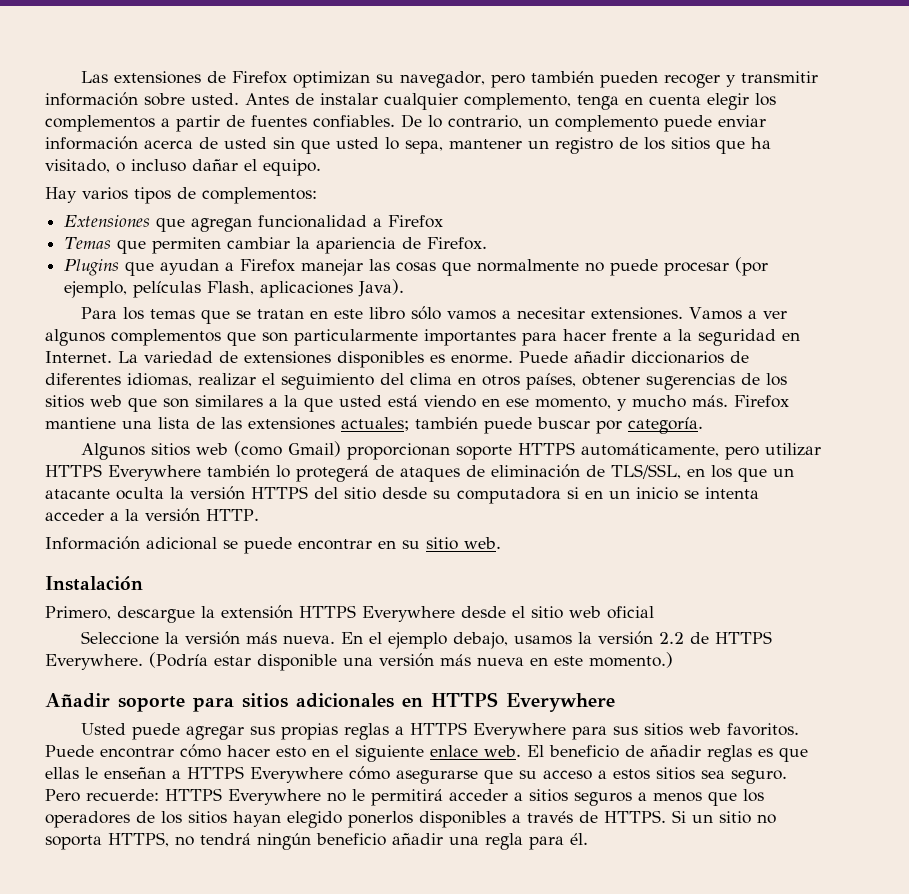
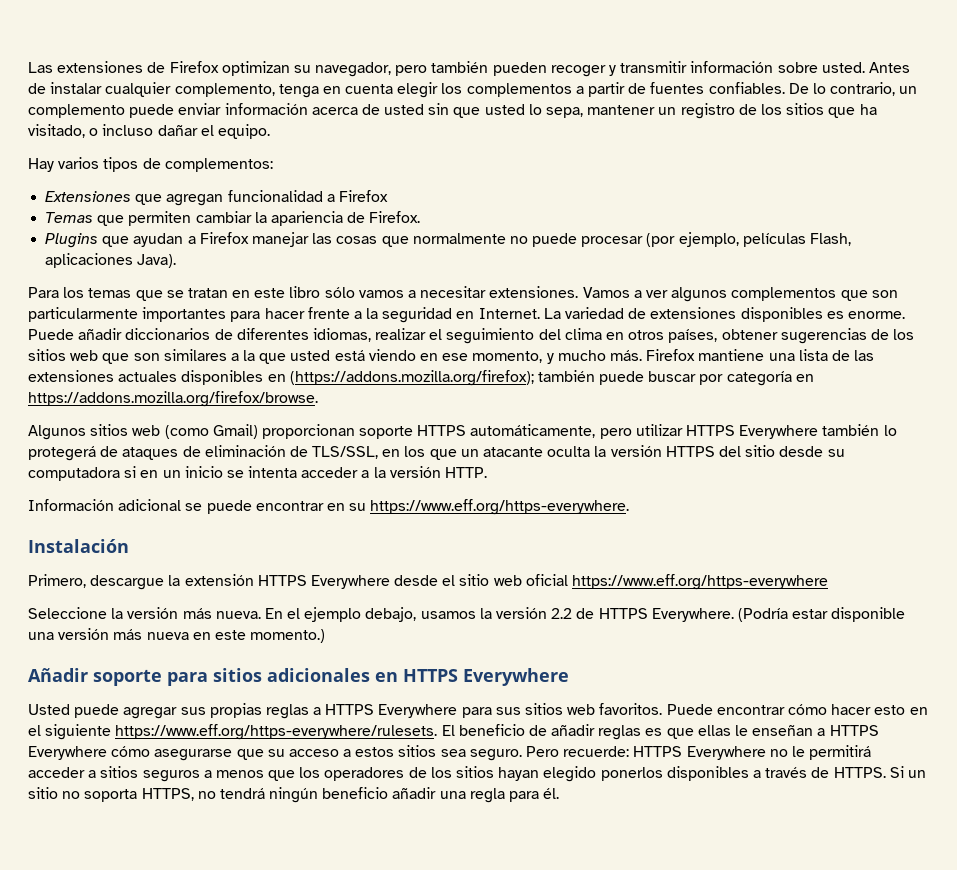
[341,417,409,431] actuales; -> [118,370,534,386] actuales disponibles en (https://addons.mozilla.org/firefox);
[628,417,703,434] categoría. -> [726,371,814,386] [28,391,318,407] categoría en https://addons.mozilla.org/firefox/browse.
[426,537,501,550] sitio web. -> [370,499,630,515] https://www.eff.org/https-everywhere.
(654, 612) none -> [572,574,829,590] https://www.eff.org/https-everywhere
[430,745,521,757] enlace web. -> [115,724,438,740] https://www.eff.org/https-everywhere/rulesets.

